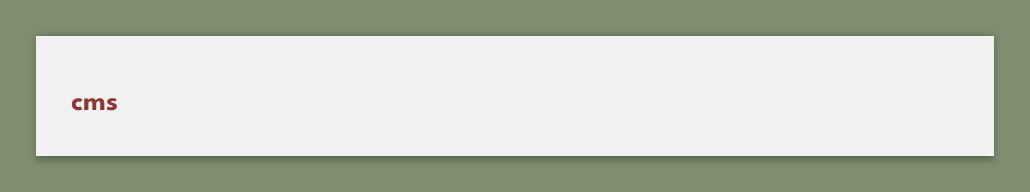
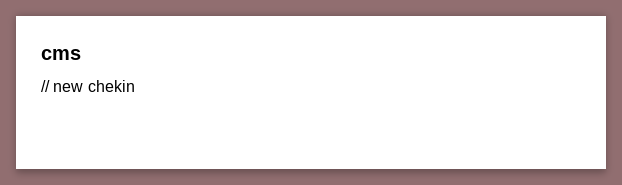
(118, 104) none -> [41,80,135,92] // // new chekin

